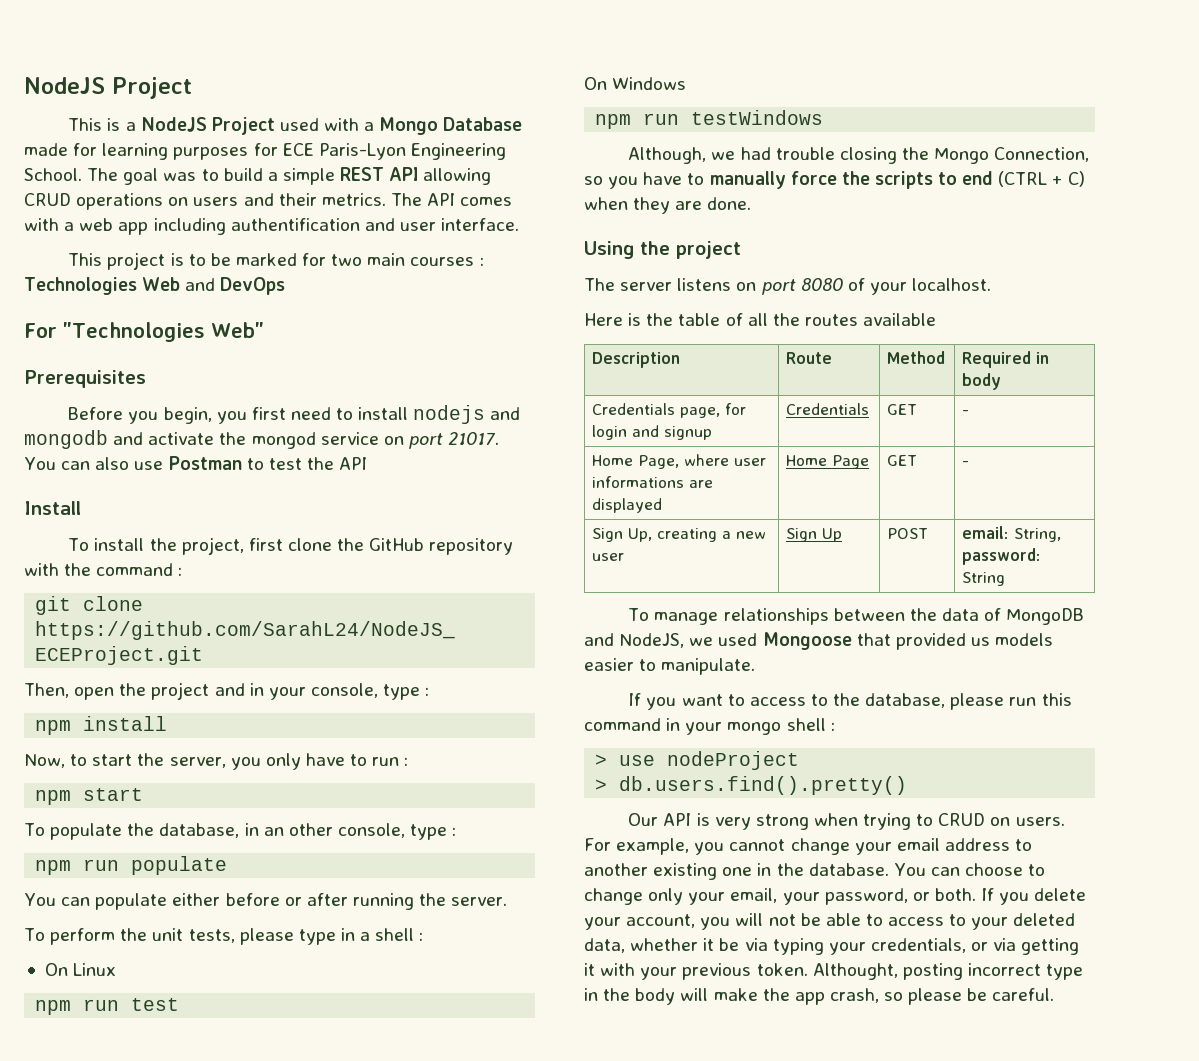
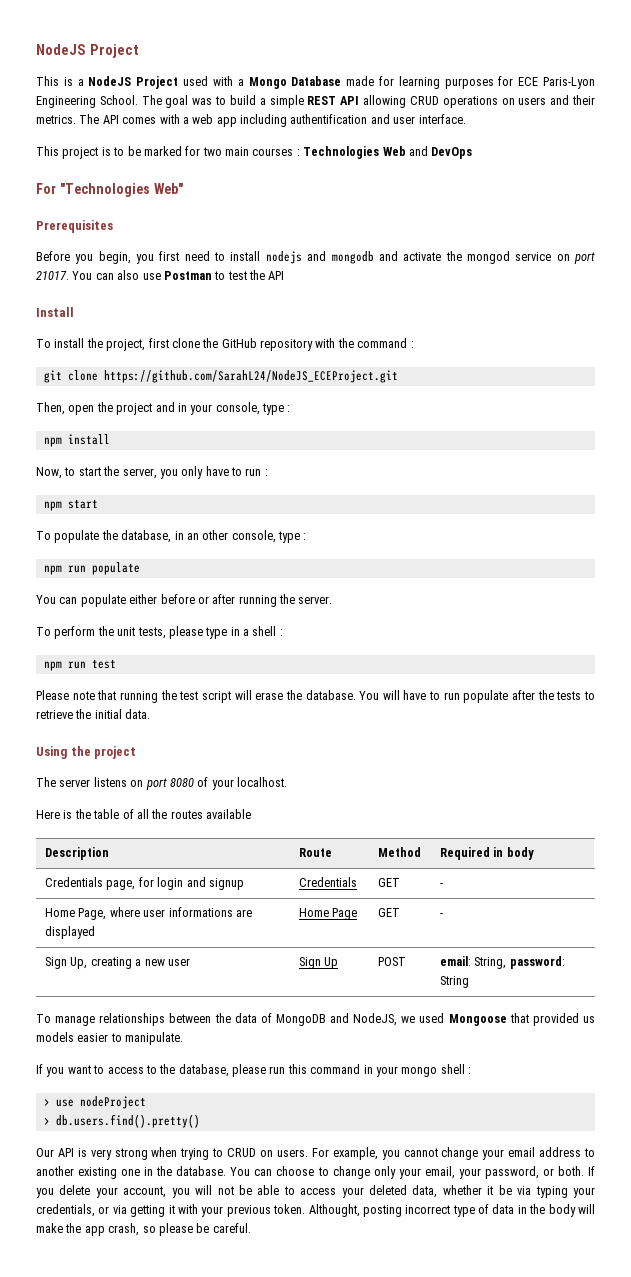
[44,963,117,976] // On Linux -> (283, 632) none
[584,77,687,90] [595,110,824,129] [628,147,1090,164] [584,171,1085,189] [584,197,752,214] On Windows // npm run testWindows // Although, we had trouble closing the Mongo Connection, so you have to manually force the scripts to end (CTRL + C) when they are done. -> [36,690,595,703] [36,709,151,719] Please note that running the test script will erase the database. You will have to run populate after the tests to retrieve the initial data.
[949,914,967,926] to -> (337, 1191) none
(1084, 972) none -> [478,1204,515,1214] of data

